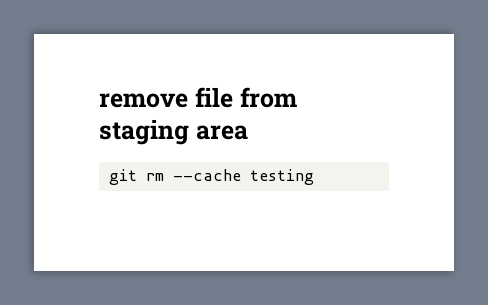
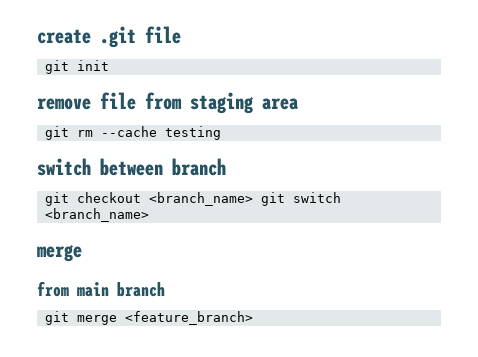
(99, 100) none -> [37,26,181,48] [44,60,109,74] create .git file // git init //
(314, 177) none -> [37,158,226,176] [44,192,341,206] [44,208,149,222] [37,245,82,262] [37,281,165,297] [44,311,253,325] // switch between branch // git checkout <branch_name> git switch <branch_name> // merge // from main branch // git merge <feature_branch>

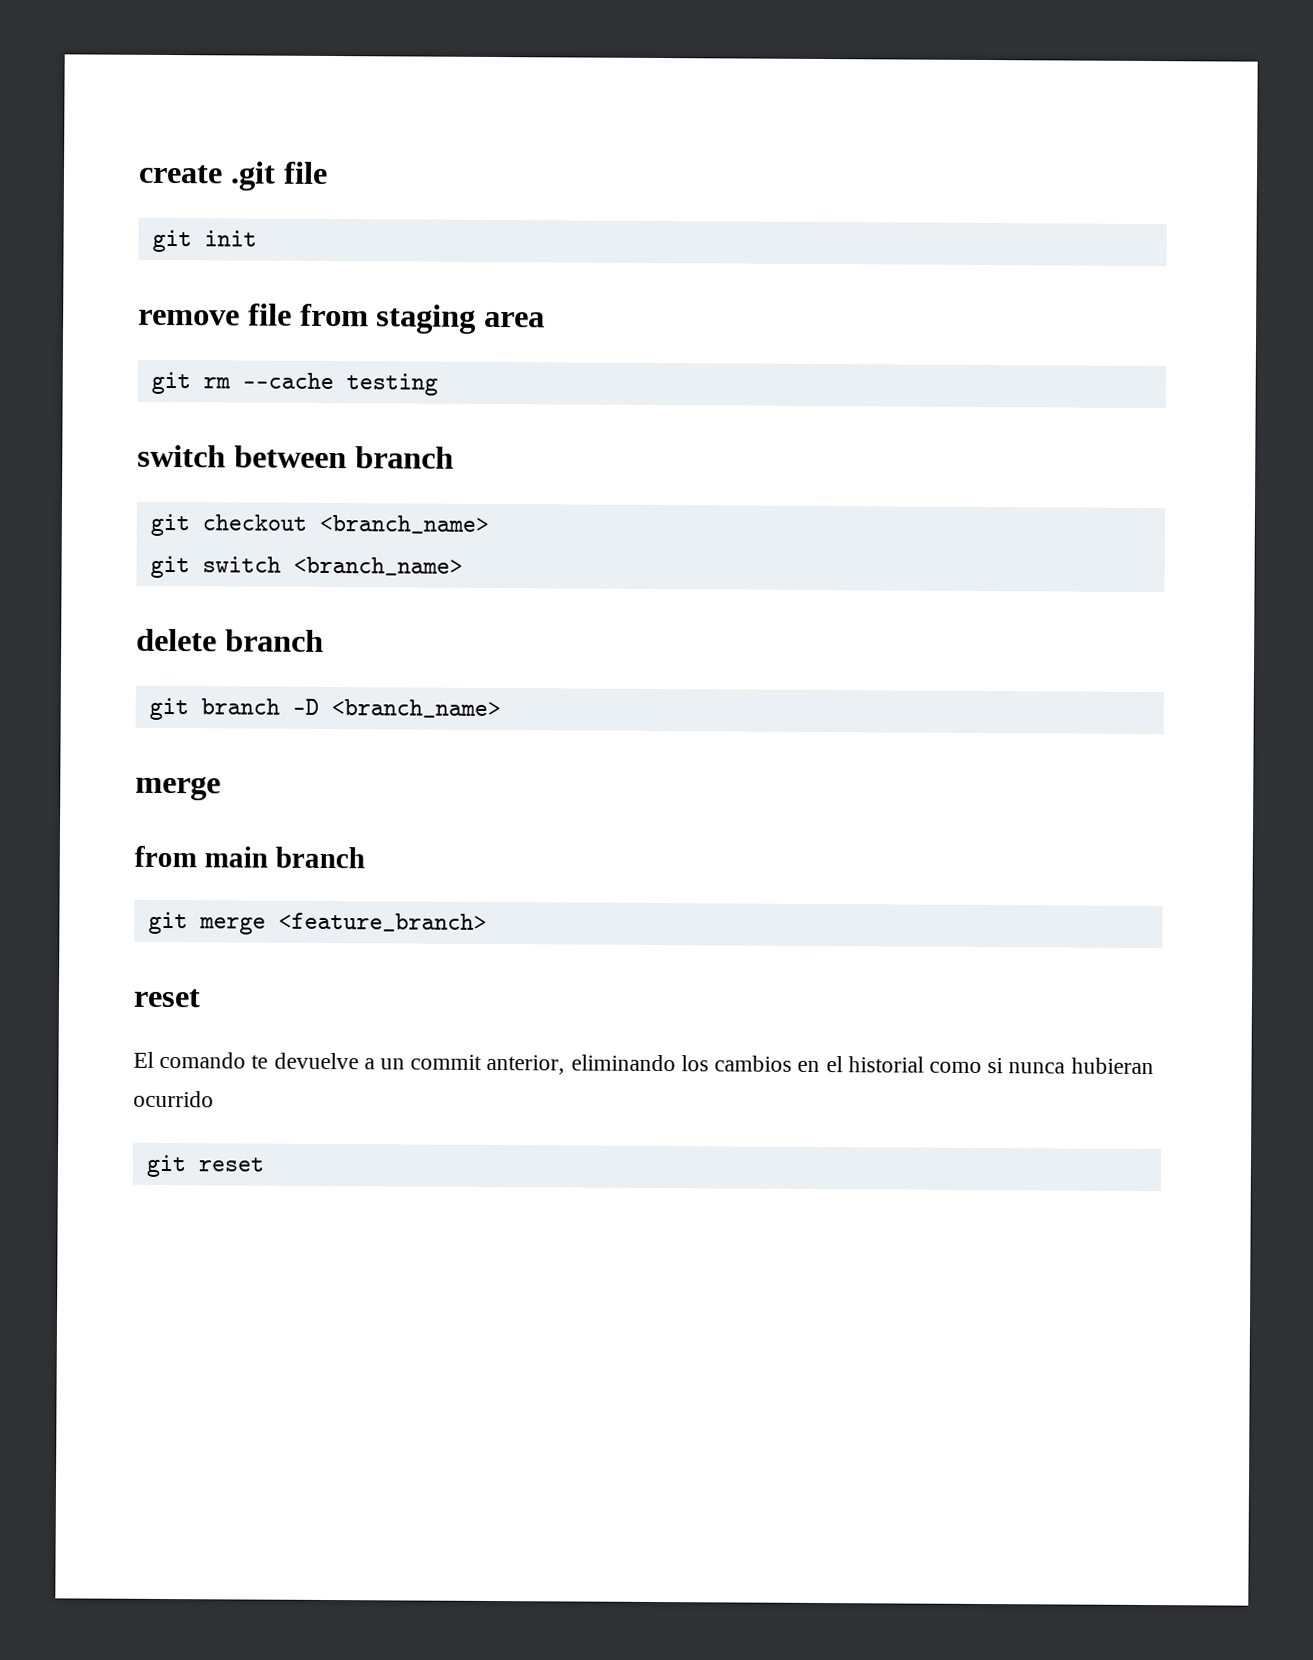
(253, 199) none -> (489, 524) //
(149, 215) none -> [136,628,324,652] [148,697,501,721] // delete branch // git branch -D <branch_name>
(253, 318) none -> [133,988,201,1008] [133,1051,1154,1075] [133,1090,214,1108] [145,1154,264,1178] // reset // El comando te devuelve a un commit anterior, eliminando los cambios en el historial como si nunca hubieran ocurrido // git reset

